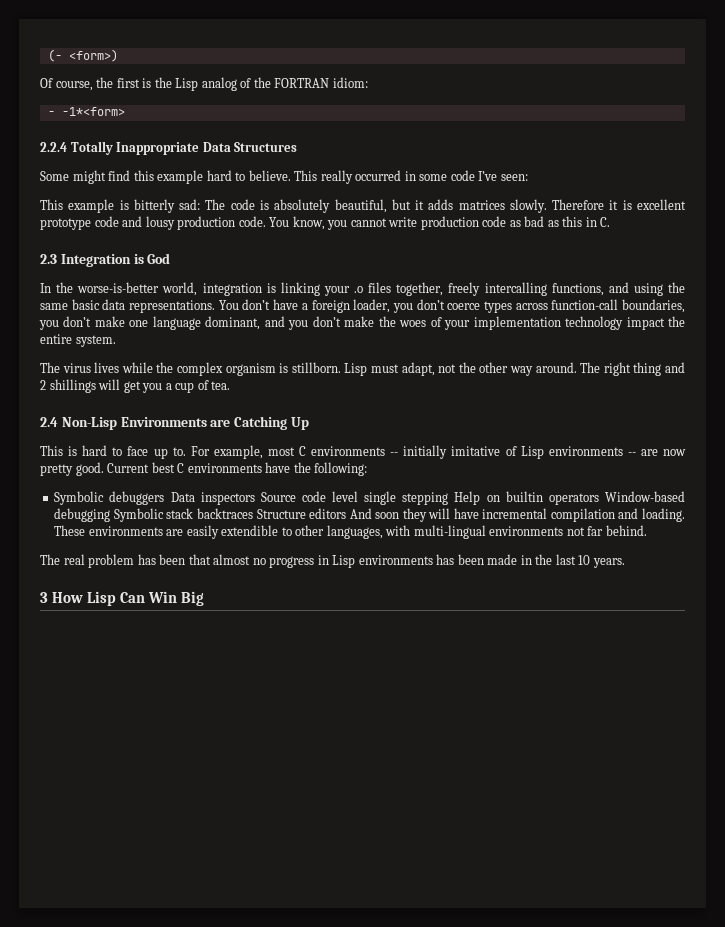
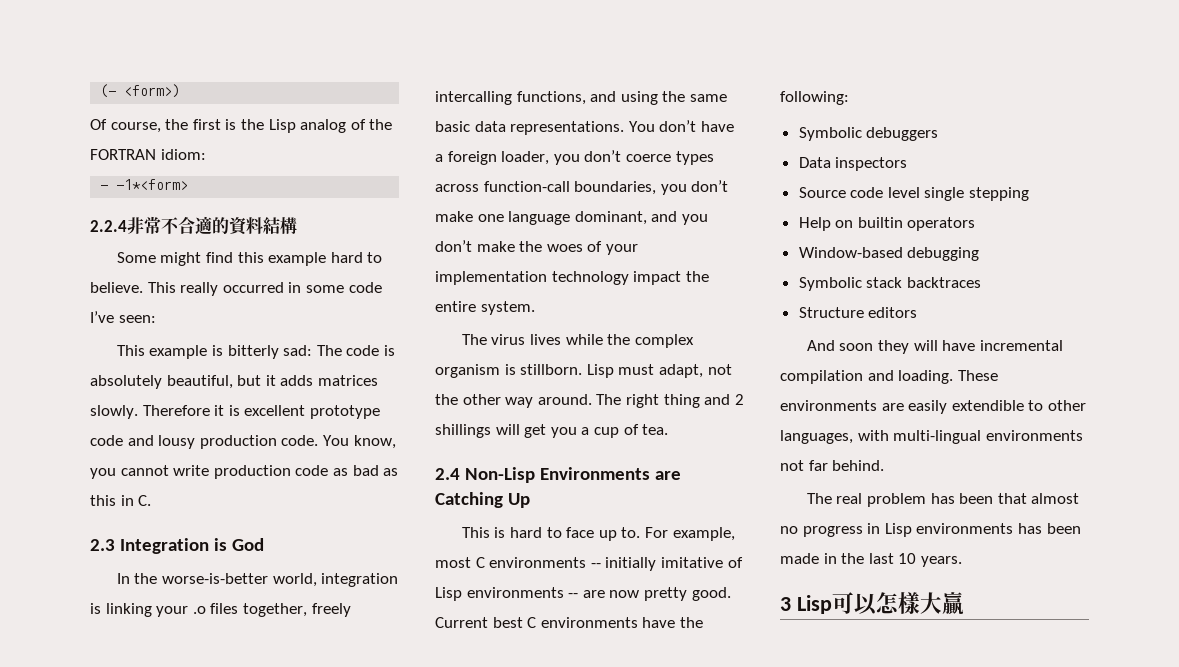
[70,141,298,155] Totally Inappropriate Data Structures -> [127,216,297,235] 非常不合適的資料結構
(165, 498) none -> (939, 134) //
(255, 498) none -> (908, 164) //
(449, 498) none -> (1030, 194) //
(599, 499) none -> (976, 224) //
(111, 515) none -> (980, 254) //
(253, 513) none -> (981, 282) //
(347, 513) none -> (918, 312) //
[52,591,205,606] How Lisp Can Win Big -> [796,592,964,615] Lisp可以怎樣大贏

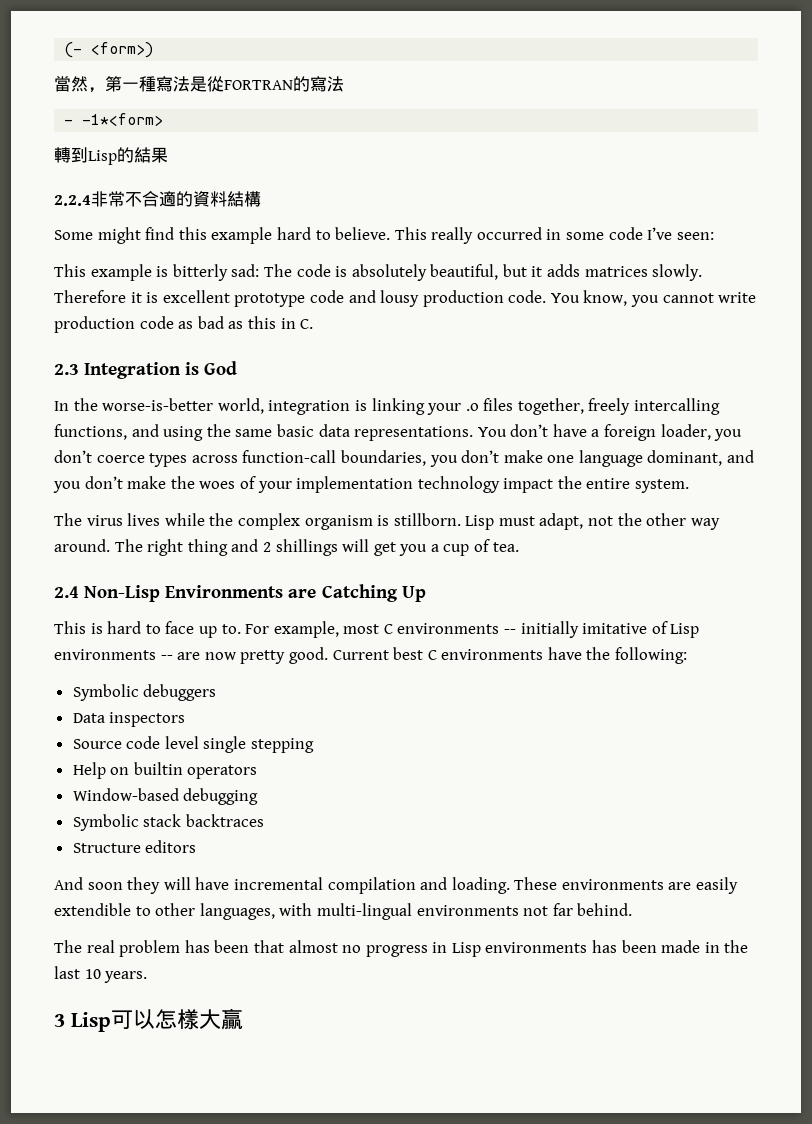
[90,119,393,133] [90,149,206,160] Of course, the first is the Lisp analog of the FORTRAN idiom: -> [54,76,344,93] 當然，第一種寫法是從FORTRAN的寫法
(189, 184) none -> [54,147,168,165] // 轉到Lisp的結果

